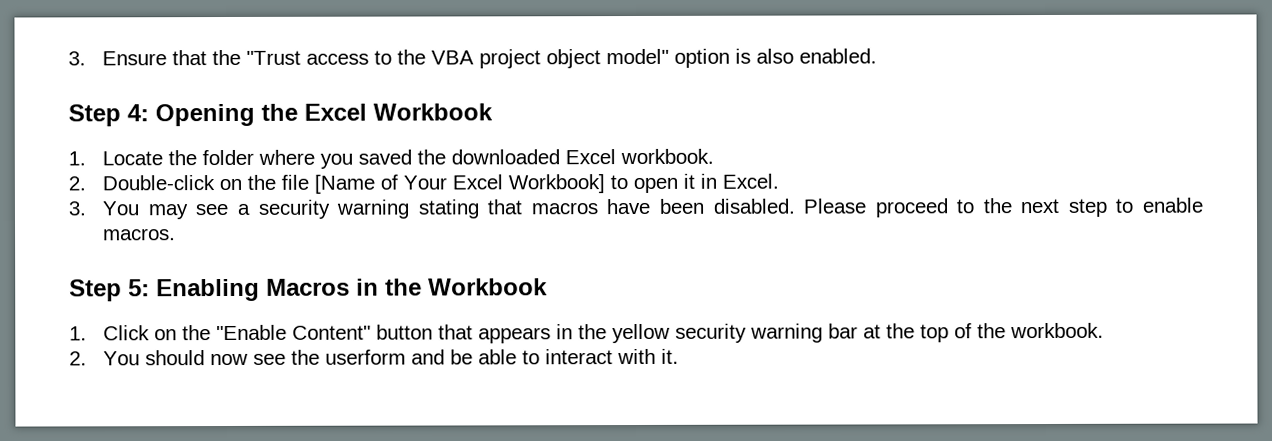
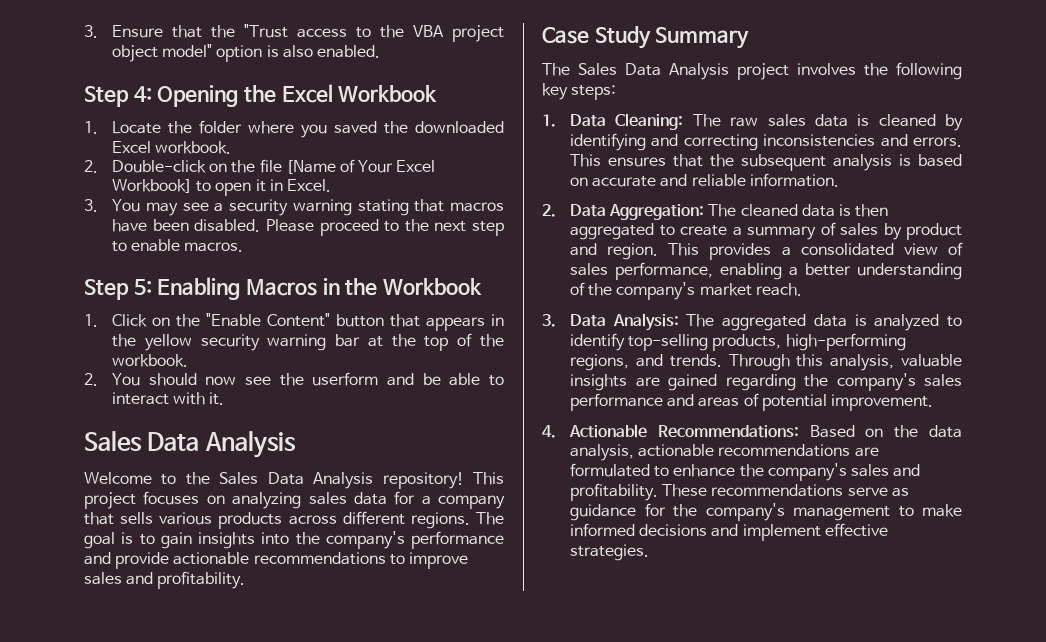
(680, 356) none -> [84,431,296,458] [84,472,504,489] [84,491,505,509] [84,511,505,529] [84,531,504,549] [84,552,468,569] [84,571,246,589] [542,26,750,49] [542,62,962,80] [542,83,617,100] [542,113,963,131] [570,133,962,151] [570,154,962,171] [570,173,839,187] [542,204,889,220] [570,222,962,240] [570,242,963,260] [570,262,962,280] [570,282,802,300] [542,313,962,331] [570,333,906,351] [570,354,962,371] [570,373,962,391] [570,393,933,411] [542,424,962,438] [570,444,879,461] [570,463,921,481] [570,483,909,501] [570,503,962,521] [570,523,888,541] [570,544,650,561] // Sales Data Analysis // Welcome to the Sales Data Analysis repository! This project focuses on analyzing sales data for a company that sells various products across different regions. The goal is to gain insights into the company's performance and provide actionable recommendations to improve sales and profitability. // Case Study Summary // The Sales Data Analysis project involves the following key steps: // 1. Data Cleaning: The raw sales data is cleaned by identifying and correcting inconsistencies and errors. This ensures that the subsequent analysis is based on accurate and reliable information. // 2. Data Aggregation: The cleaned data is then aggregated to create a summary of sales by product and region. This provides a consolidated view of sales performance, enabling a better understanding of the company's market reach. // 3. Data Analysis: The aggregated data is analyzed to identify top-selling products, high-performing regions, and trends. Through this analysis, valuable insights are gained regarding the company's sales performance and areas of potential improvement. // 4. Actionable Recommendations: Based on the data analysis, actionable recommendations are formulated to enhance the company's sales and profitability. These recommendations serve as guidance for the company's management to make informed decisions and implement effective strategies.

